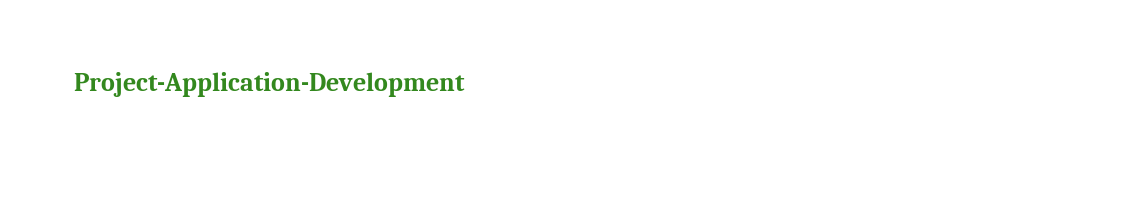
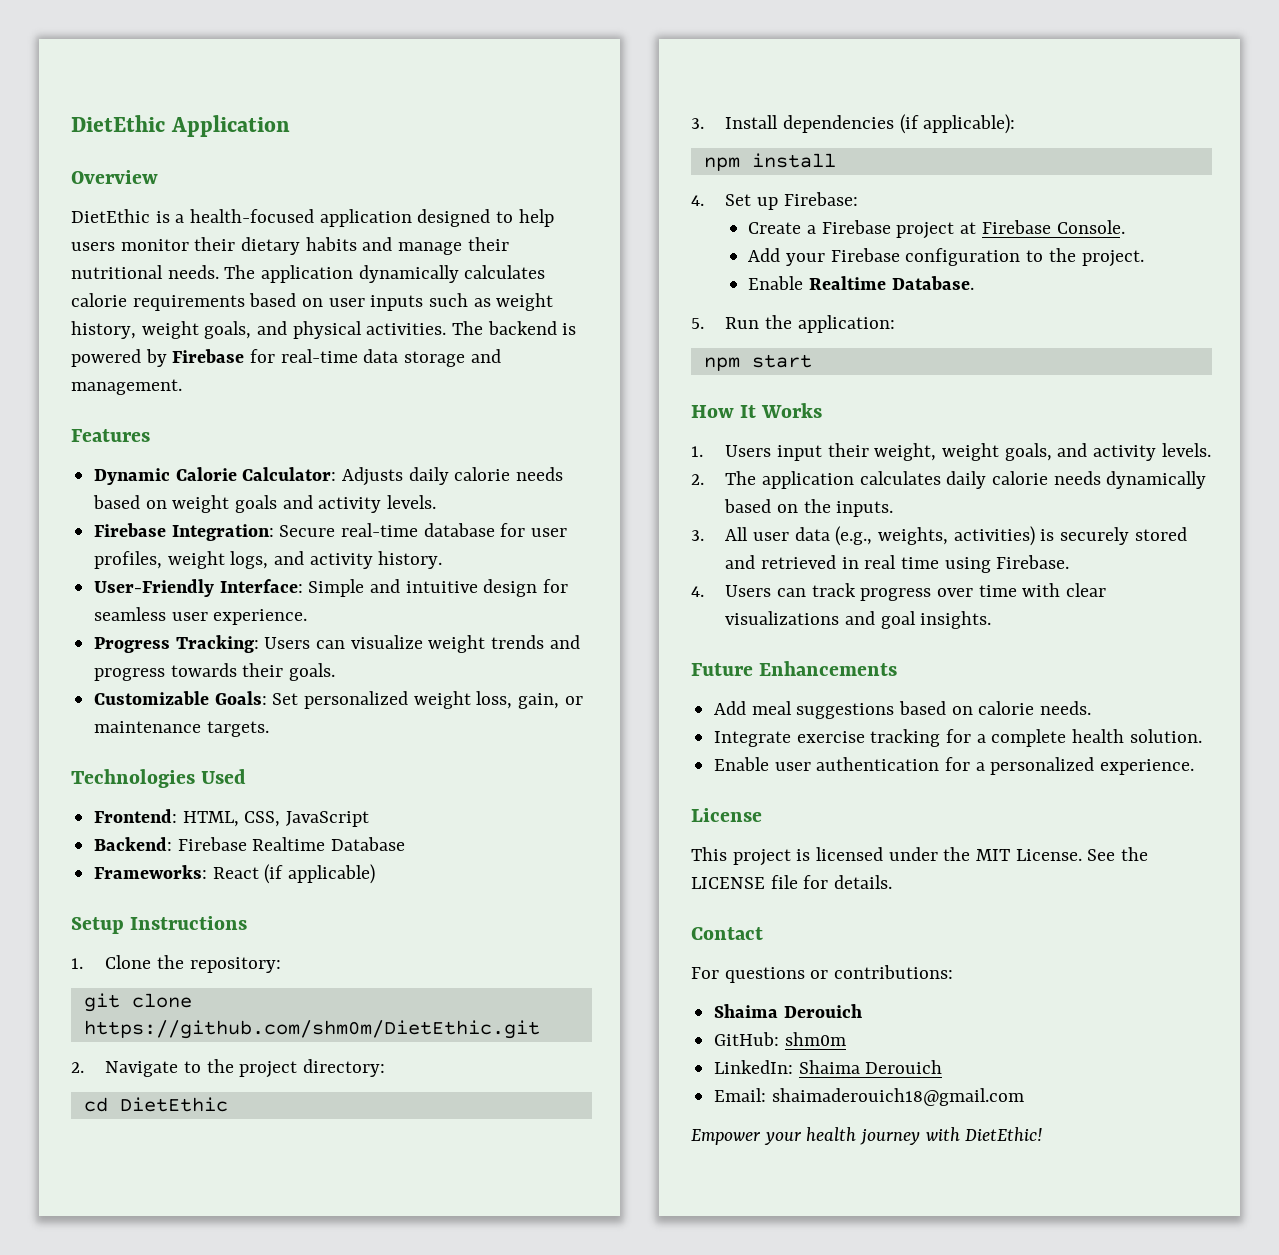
[74,72,465,97] Project-Application-Development -> [71,115,290,137] [71,170,158,184] [71,209,554,227] [71,237,509,255] [71,265,546,283] [71,293,554,311] [71,321,577,339] [71,349,501,367] [71,379,182,395] [71,429,150,442] [94,467,564,486] [93,495,437,513] [94,523,568,541] [94,551,443,569] [94,579,569,597] [94,607,308,625] [94,635,580,653] [94,663,336,681] [94,691,583,709] [94,721,269,737] [71,769,247,788] [94,809,370,827] [94,837,406,851] [94,864,376,884] [71,916,248,934] [71,955,281,973] [83,993,192,1012] [83,1020,540,1039] [71,1059,386,1078] [83,1097,228,1112] [691,114,1016,134] [703,153,836,171] [691,192,858,210] [748,220,1125,239] [748,248,1144,267] [748,276,974,290] [691,315,895,333] [703,354,812,371] [691,403,823,418] [691,443,1211,461] [691,471,1207,489] [724,499,894,517] [691,526,1187,546] [725,555,1070,573] [691,583,1107,601] [725,611,992,629] [691,661,898,676] [714,701,1092,719] [714,729,1202,747] [714,757,1195,775] [691,808,762,822] [691,847,1149,866] [691,875,893,889] [691,927,763,940] [691,965,954,983] [714,1004,862,1018] [714,1032,846,1046] [714,1060,943,1074] [714,1088,1024,1106] [691,1127,1043,1145] DietEthic Application // Overview // DietEthic is a health-focused application designed to help users monitor their dietary habits and manage their nutritional needs. The application dynamically calculates calorie requirements based on user inputs such as weight history, weight goals, and physical activities. The backend is powered by Firebase for real-time data storage and management. // Features // Dynamic Calorie Calculator: Adjusts daily calorie needs based on weight goals and activity levels. // Firebase Integration: Secure real-time database for user profiles, weight logs, and activity history. // User-Friendly Interface: Simple and intuitive design for seamless user experience. // Progress Tracking: Users can visualize weight trends and progress towards their goals. // Customizable Goals: Set personalized weight loss, gain, or maintenance targets. // Technologies Used // Frontend: HTML, CSS, JavaScript // Backend: Firebase Realtime Database // Frameworks: React (if applicable) // Setup Instructions // 1. Clone the repository: // git clone https://github.com/shm0m/DietEthic.git // 2. Navigate to the project directory: // cd DietEthic // 3. Install dependencies (if applicable): // npm install // 4. Set up Firebase: // Create a Firebase project at Firebase Console. // Add your Firebase configuration to the project. // Enable Realtime Database. // 5. Run the application: // npm start // How It Works // 1. Users input their weight, weight goals, and activity levels. // 2. The application calculates daily calorie needs dynamically based on the inputs. // 3. All user data (e.g., weights, activities) is securely stored and retrieved in real time using Firebase. // 4. Users can track progress over time with clear visualizations and goal insights. // Future Enhancements // Add meal suggestions based on calorie needs. // Integrate exercise tracking for a complete health solution. // Enable user authentication for a personalized experience. // License // This project is licensed under the MIT License. See the LICENSE file for details. // Contact // For questions or contributions: // Shaima Derouich // GitHub: shm0m // LinkedIn: Shaima Derouich // Email: shaimaderouich18@gmail.com // Empower your health journey with DietEthic!

